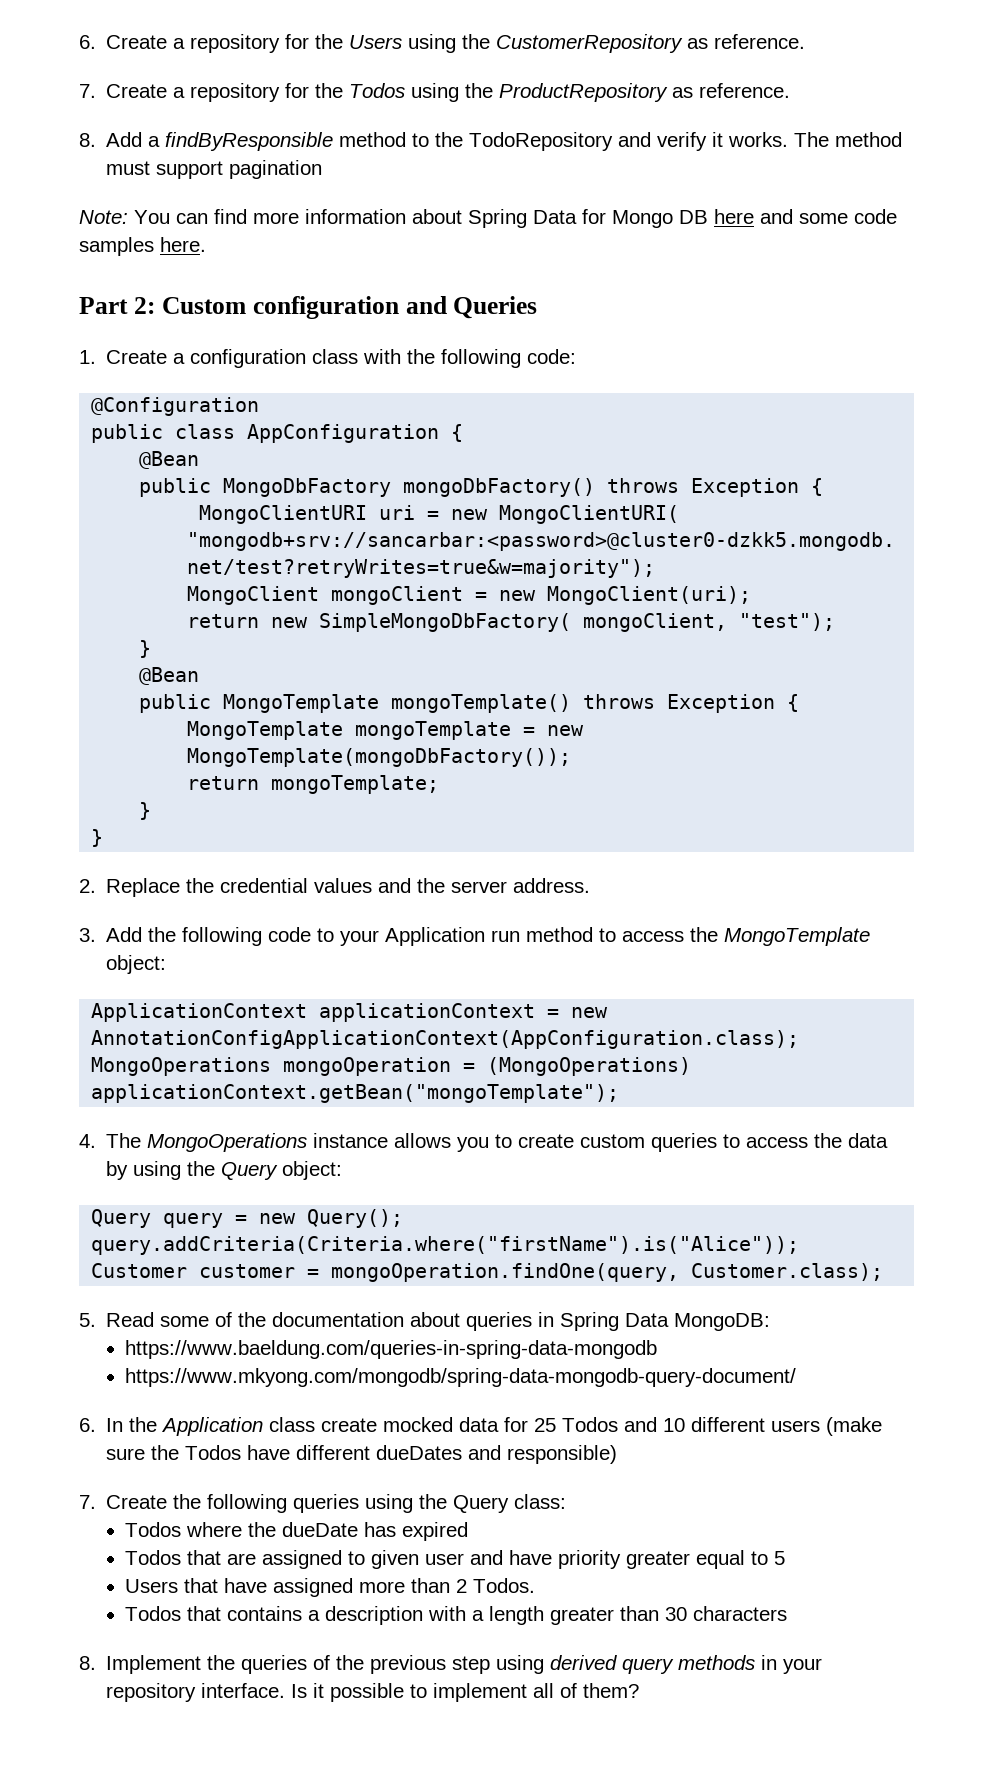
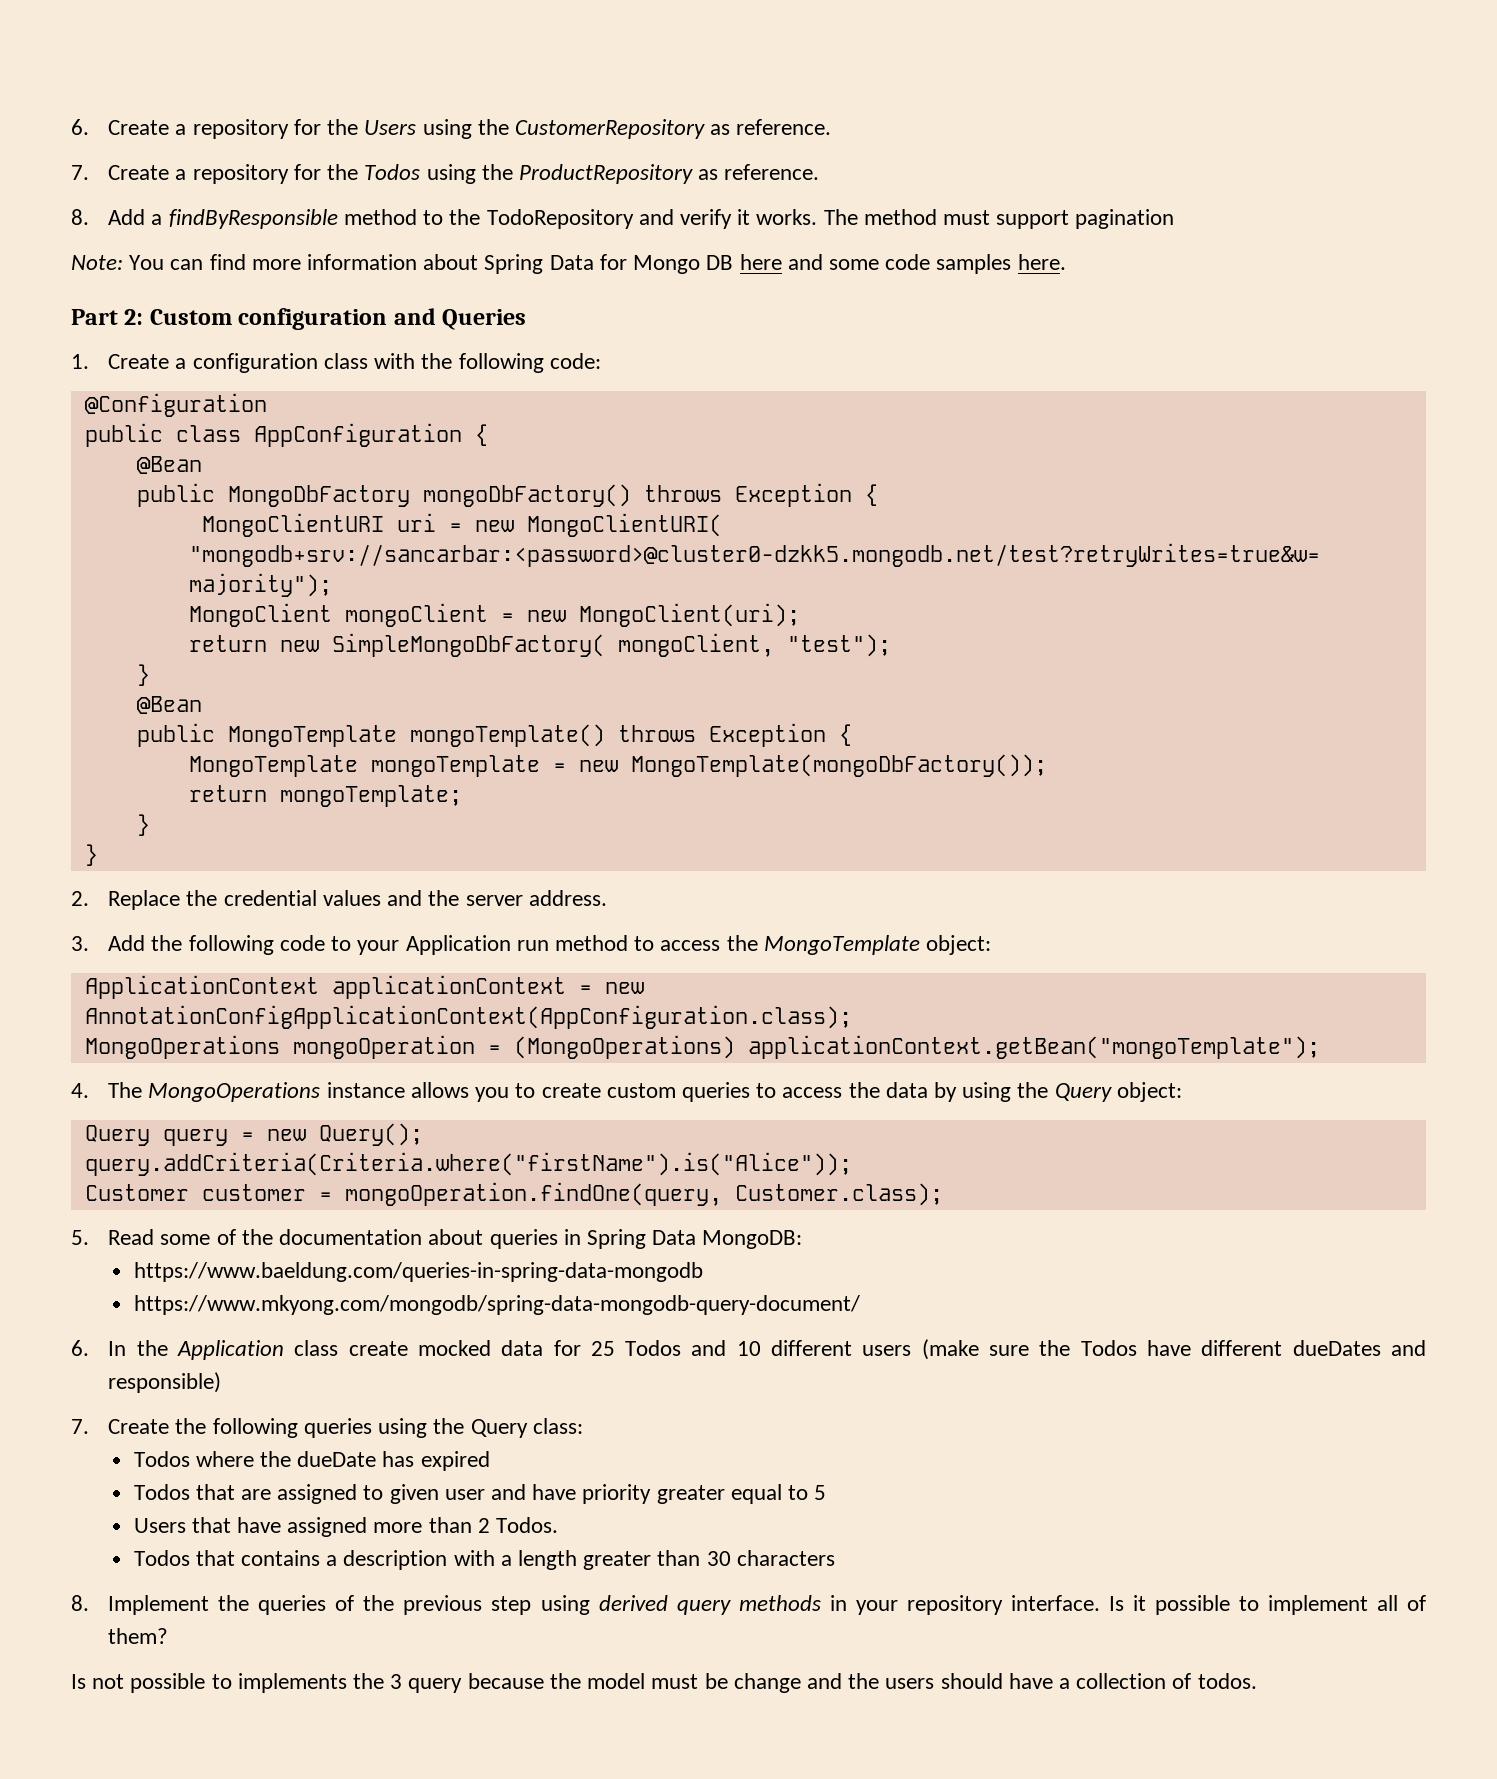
(640, 1690) none -> [71,1673,1257,1693] // Is not possible to implements the 3 query because the model must be change and the users should have a collection of todos.

